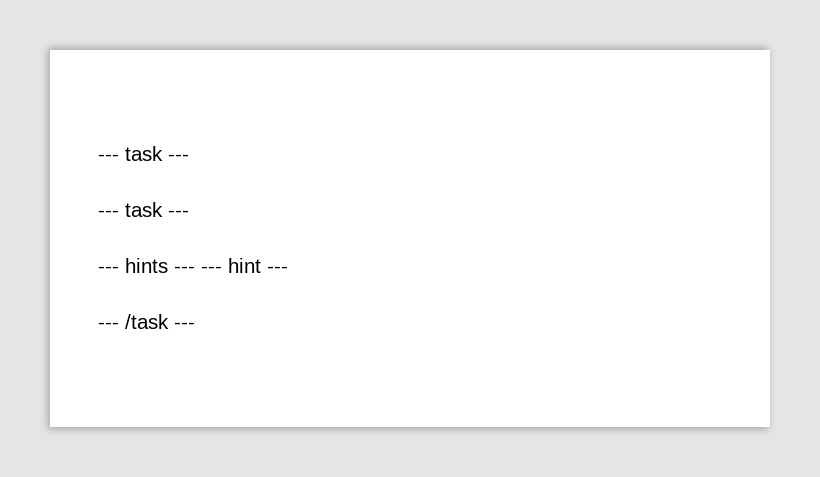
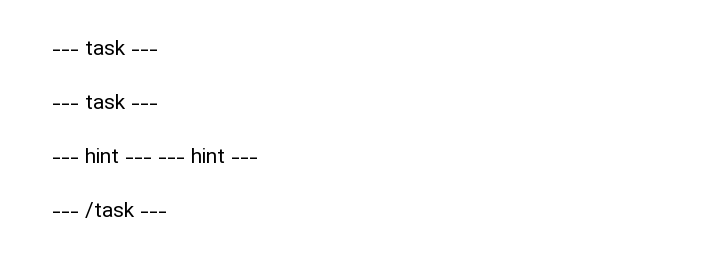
[125,258,168,273] hints -> [85,148,119,163] hint

